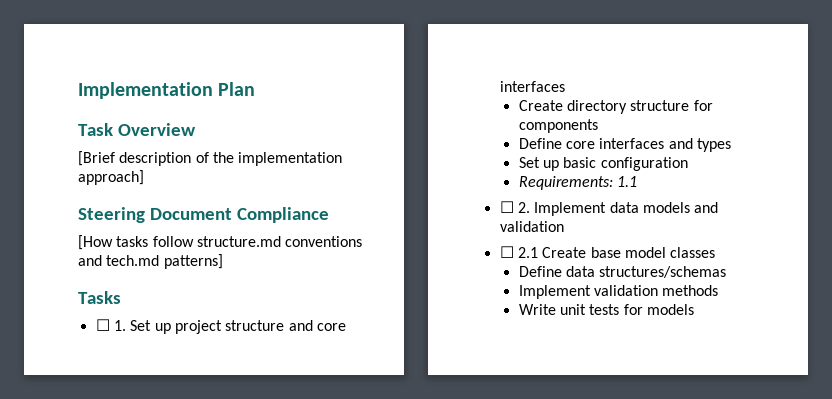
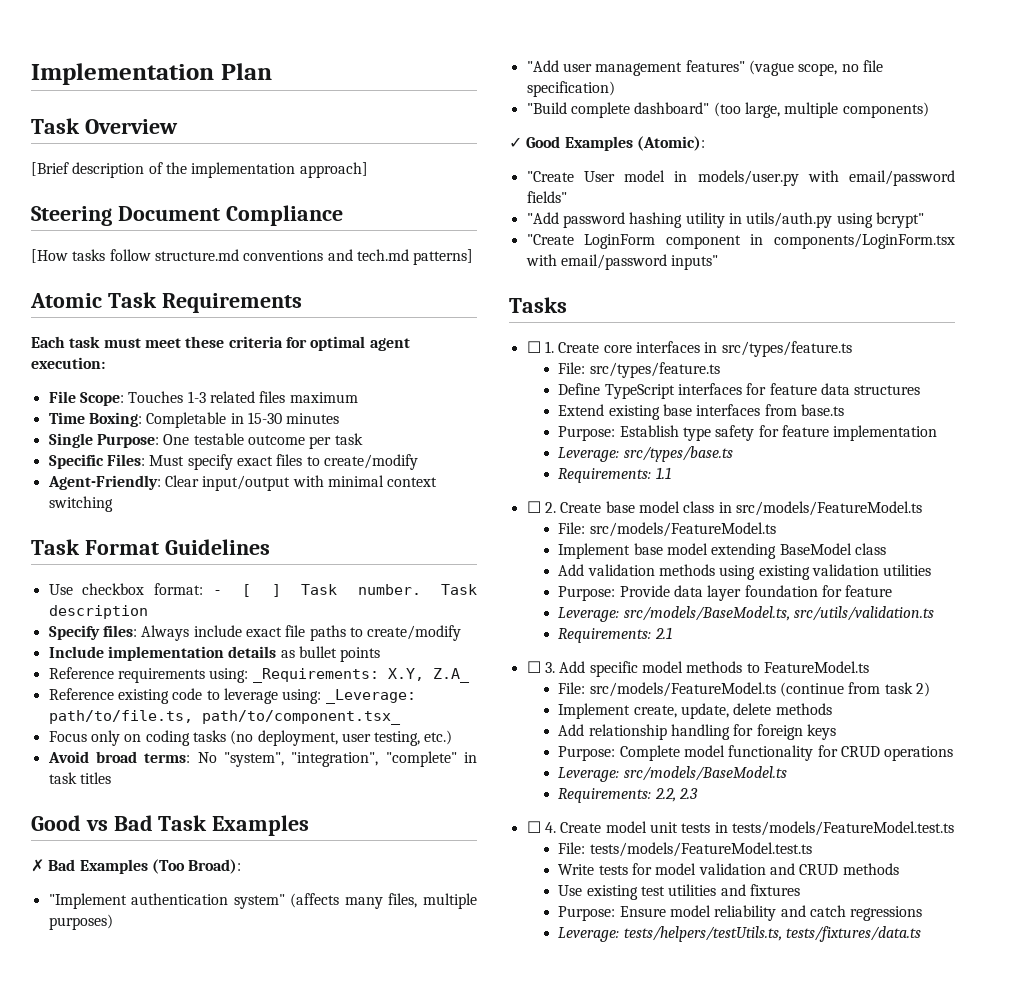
[78,291,121,304] [95,319,346,334] [499,81,565,92] [518,100,713,114] [518,119,598,133] [518,138,731,152] [518,157,688,171] [518,176,637,190] [499,201,719,216] [499,221,564,232] [499,246,716,258] [518,266,727,278] [518,285,719,299] Tasks // ☐ 1. Set up project structure and core interfaces // Create directory structure for components // Define core interfaces and types // Set up basic configuration // Requirements: 1.1 // ☐ 2. Implement data models and validation // ☐ 2.1 Create base model classes // Define data structures/schemas // Implement validation methods -> [30,292,302,313] [31,336,410,351] [31,357,105,369] [48,391,358,406] [48,412,340,428] [48,433,363,449] [48,454,418,470] [47,475,438,491] [48,496,113,512] [31,539,270,555] [48,583,478,597] [48,605,148,619] [48,625,462,641] [48,646,381,662] [48,667,470,683] [48,688,416,704] [48,710,401,725] [48,730,453,746] [47,751,477,767] [48,772,111,784] [31,815,310,836] [31,859,242,874] [48,893,477,909] [48,914,113,930] [526,60,883,76] [526,81,615,97] [526,102,929,118] [509,136,705,151] [526,170,955,186] [526,191,567,203] [526,212,924,228] [526,233,955,249] [525,254,719,270] [509,297,567,313] [526,341,852,357] [558,362,720,378] [558,383,921,399] [558,404,844,420] [558,425,938,441] [558,446,733,462] [558,467,671,483] [526,501,922,516] [558,522,776,537] [558,543,886,559] [558,564,932,580] [558,585,893,601] [558,606,935,622] [558,627,672,643] [526,661,869,677] [558,682,930,697] [558,703,832,719] [558,724,836,740] [558,745,954,761] [558,766,787,782] [558,788,699,803] [526,821,954,836] [558,842,812,857] Atomic Task Requirements // Each task must meet these criteria for optimal agent execution: // File Scope: Touches 1-3 related files maximum // Time Boxing: Completable in 15-30 minutes // Single Purpose: One testable outcome per task // Specific Files: Must specify exact files to create/modify // Agent-Friendly: Clear input/output with minimal context switching // Task Format Guidelines // Use checkbox format: - [ ] Task number. Task description // Specify files: Always include exact file paths to create/modify // Include implementation details as bullet points // Reference requirements using: _Requirements: X.Y, Z.A_ // Reference existing code to leverage using: _Leverage: path/to/file.ts, path/to/component.tsx_ // Focus only on coding tasks (no deployment, user testing, etc.) // Avoid broad terms: No "system", "integration", "complete" in task titles // Good vs Bad Task Examples // ✗ Bad Examples (Too Broad): // "Implement authentication system" (affects many files, multiple purposes) // "Add user management features" (vague scope, no file specification) // "Build complete dashboard" (too large, multiple components) // ✓ Good Examples (Atomic): // "Create User model in models/user.py with email/password fields" // "Add password hashing utility in utils/auth.py using bcrypt" // "Create LoginForm component in components/LoginForm.tsx with email/password inputs" // Tasks // ☐ 1. Create core interfaces in src/types/feature.ts // File: src/types/feature.ts // Define TypeScript interfaces for feature data structures // Extend existing base interfaces from base.ts // Purpose: Establish type safety for feature implementation // Leverage: src/types/base.ts // Requirements: 1.1 // ☐ 2. Create base model class in src/models/FeatureModel.ts // File: src/models/FeatureModel.ts // Implement base model extending BaseModel class // Add validation methods using existing validation utilities // Purpose: Provide data layer foundation for feature // Leverage: src/models/BaseModel.ts, src/utils/validation.ts // Requirements: 2.1 // ☐ 3. Add specific model methods to FeatureModel.ts // File: src/models/FeatureModel.ts (continue from task 2) // Implement create, update, delete methods // Add relationship handling for foreign keys // Purpose: Complete model functionality for CRUD operations // Leverage: src/models/BaseModel.ts // Requirements: 2.2, 2.3 // ☐ 4. Create model unit tests in tests/models/FeatureModel.test.ts // File: tests/models/FeatureModel.test.ts
[559,304,586,315] unit -> (595, 869) none
[646,304,694,315] models -> [655,863,899,875] [558,884,800,900] [558,905,923,921] [558,926,922,942] model validation and CRUD methods // Use existing test utilities and fixtures // Purpose: Ensure model reliability and catch regressions // Leverage: tests/helpers/testUtils.ts, tests/fixtures/data.ts

